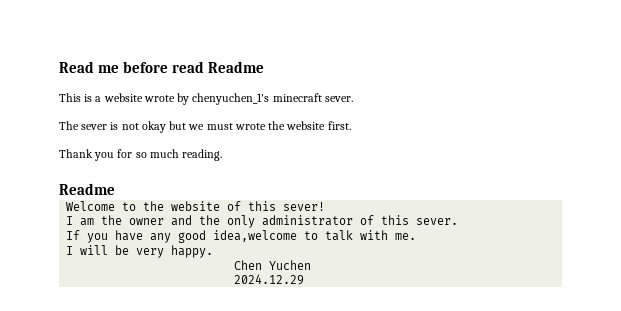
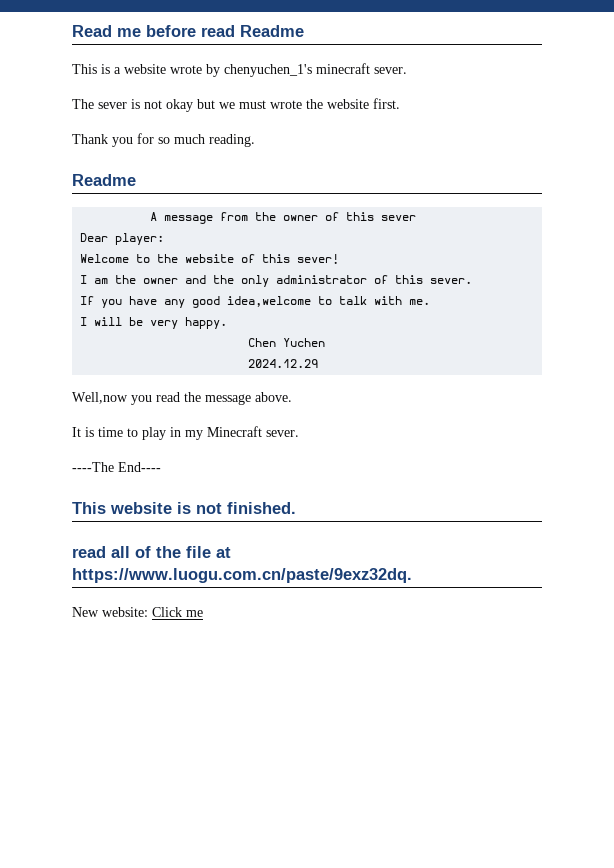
(115, 189) none -> [150,212,417,224] [80,233,165,245] // A message from the owner of this sever // Dear player:
(305, 279) none -> [72,392,292,405] [72,426,299,440] [72,462,161,472] [72,502,296,514] [72,546,231,558] [72,568,412,583] [72,607,203,617] // Well,now you read the message above. // It is time to play in my Minecraft sever. // ----The End---- // This website is not finished. // read all of the file at https://www.luogu.com.cn/paste/9exz32dq. // New website: Click me

